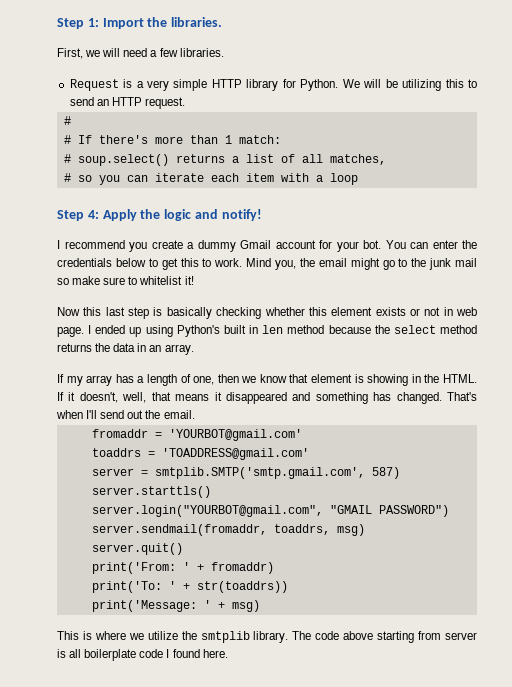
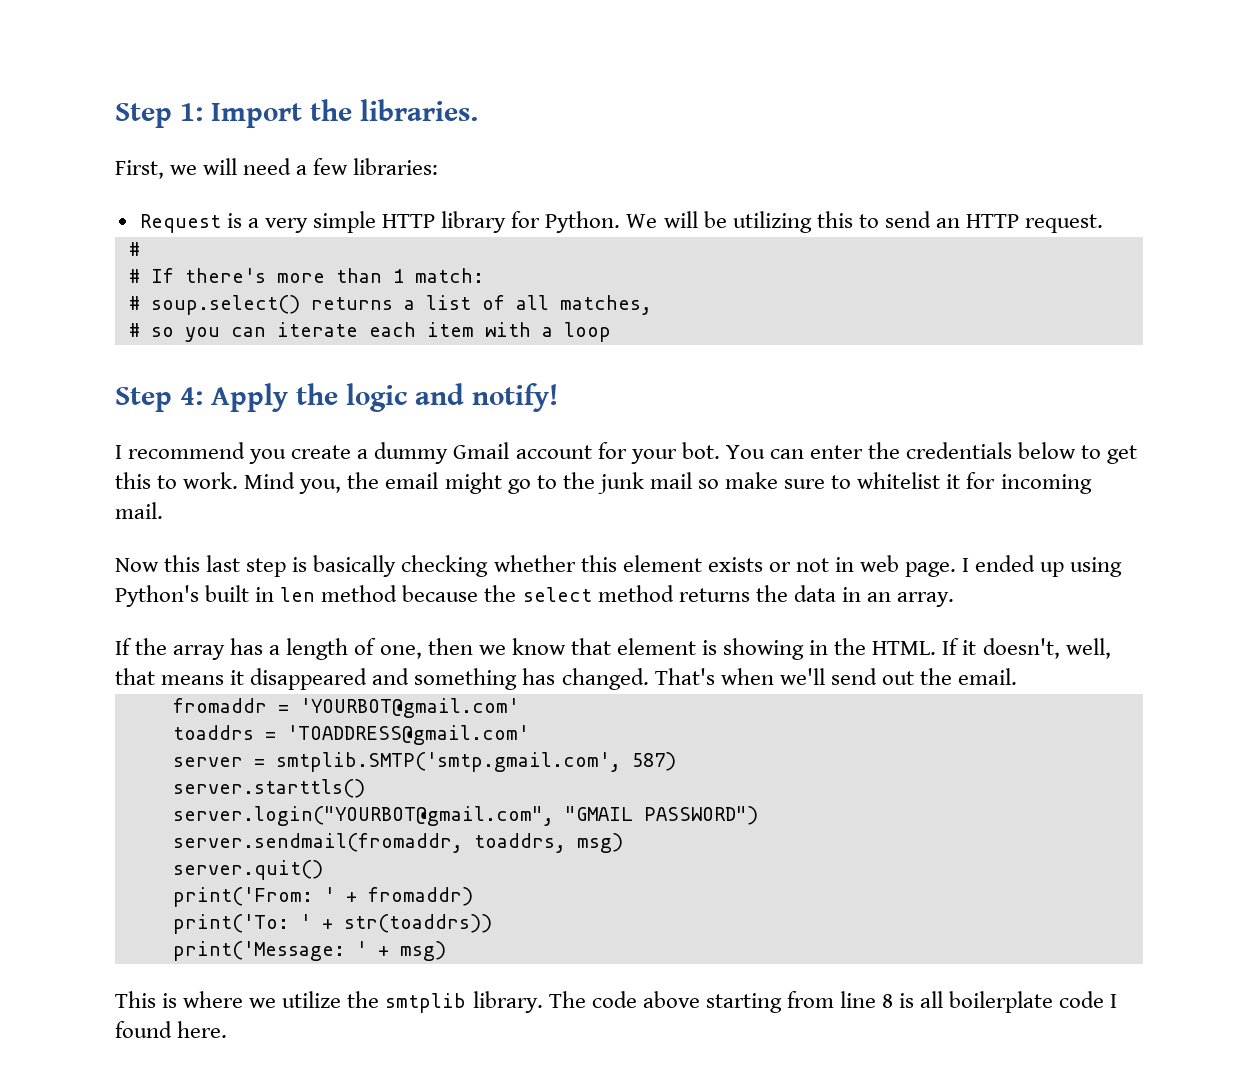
[179,48,224,57] libraries. -> [353,158,439,175] libraries:
[184,276,194,285] it! -> [946,472,1092,494] [115,502,163,519] it for incoming mail.
[66,376,83,386] my -> [135,638,168,655] the
[86,410,98,419] I'll -> [779,668,825,685] we'll
[444,632,477,640] server -> [839,991,894,1008] line 8

